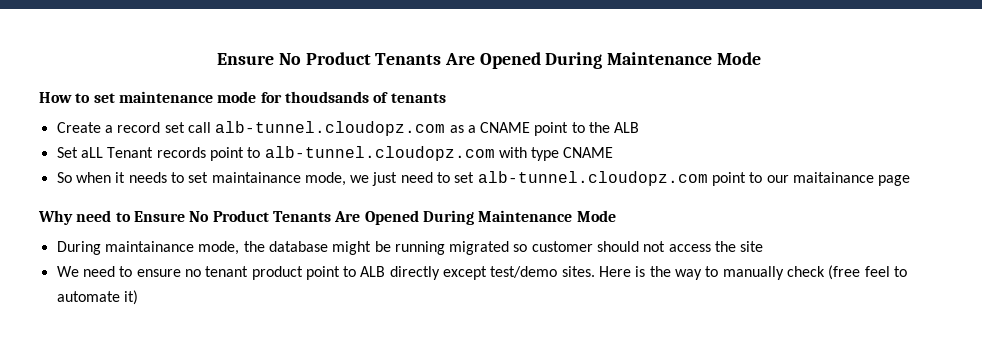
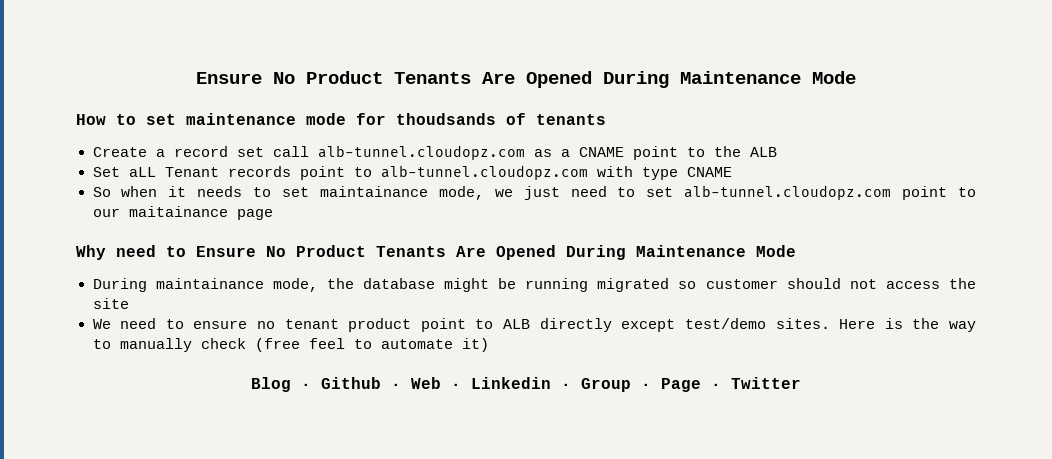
(138, 297) none -> [251,377,801,392] // Blog · Github · Web · Linkedin · Group · Page · Twitter

